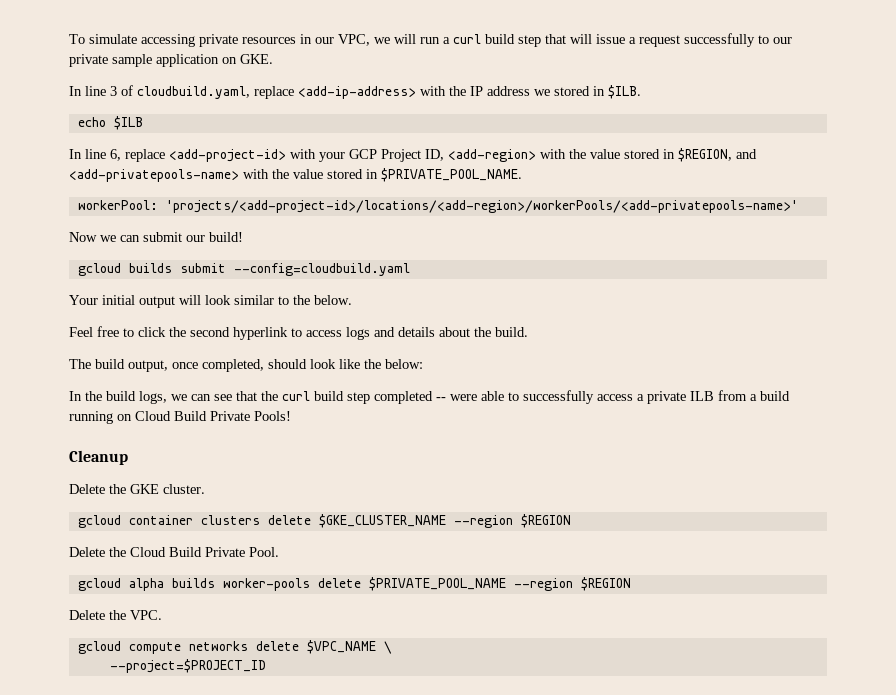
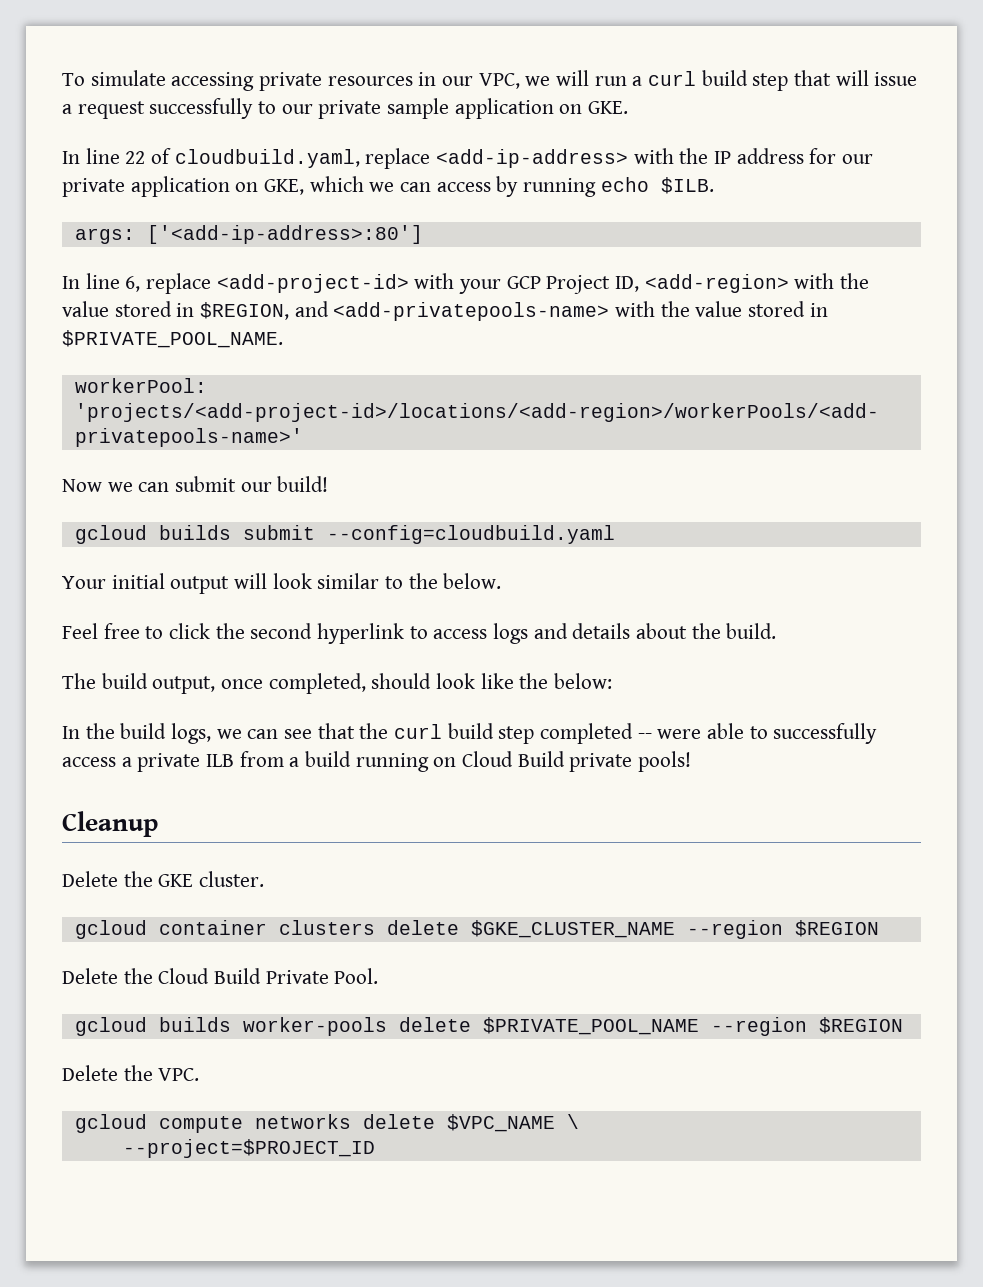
[110,86,117,96] 3 -> [125,151,146,164] 22
[534,86,605,96] we stored in -> [809,148,874,164] [62,176,649,197] for our private application on GKE, which we can access by running echo
[77,116,143,130] echo $ILB -> [74,225,423,244] args: ['<add-ip-address>:80']
[210,411,291,421] Private Pools! -> [569,751,692,772] private pools!
[128,578,164,591] alpha -> (147, 1026) none

